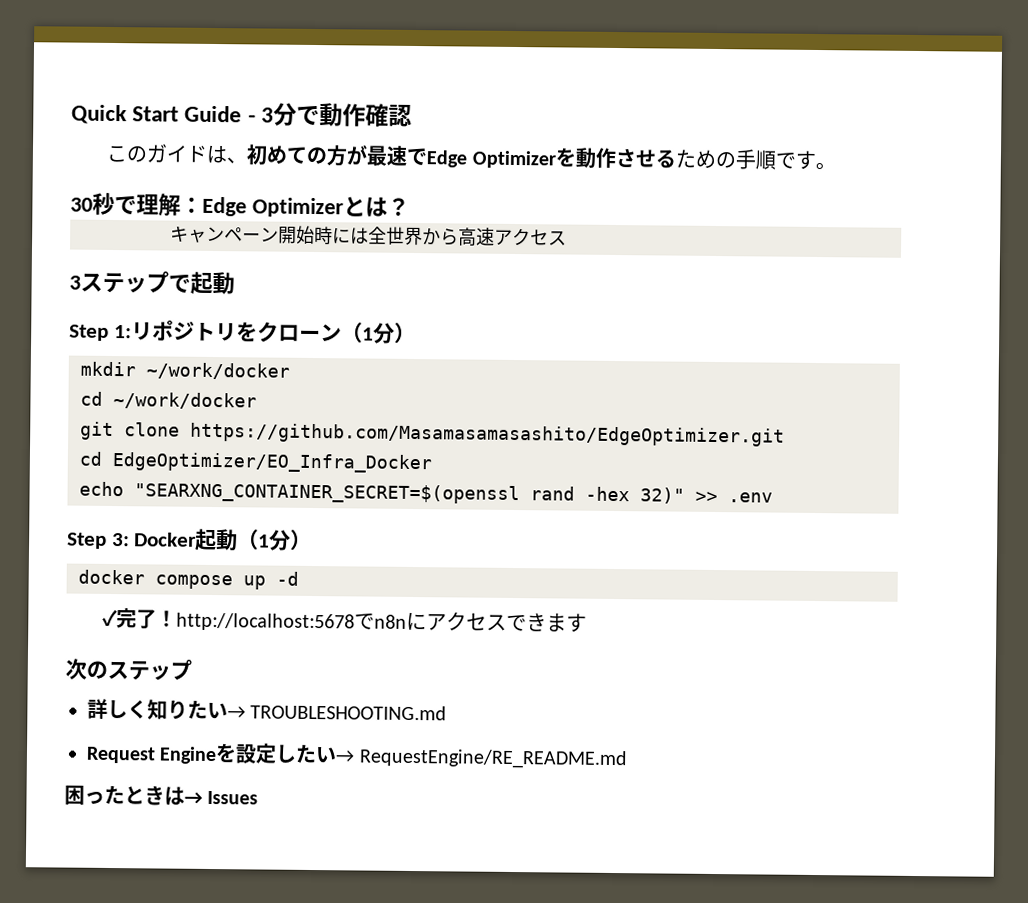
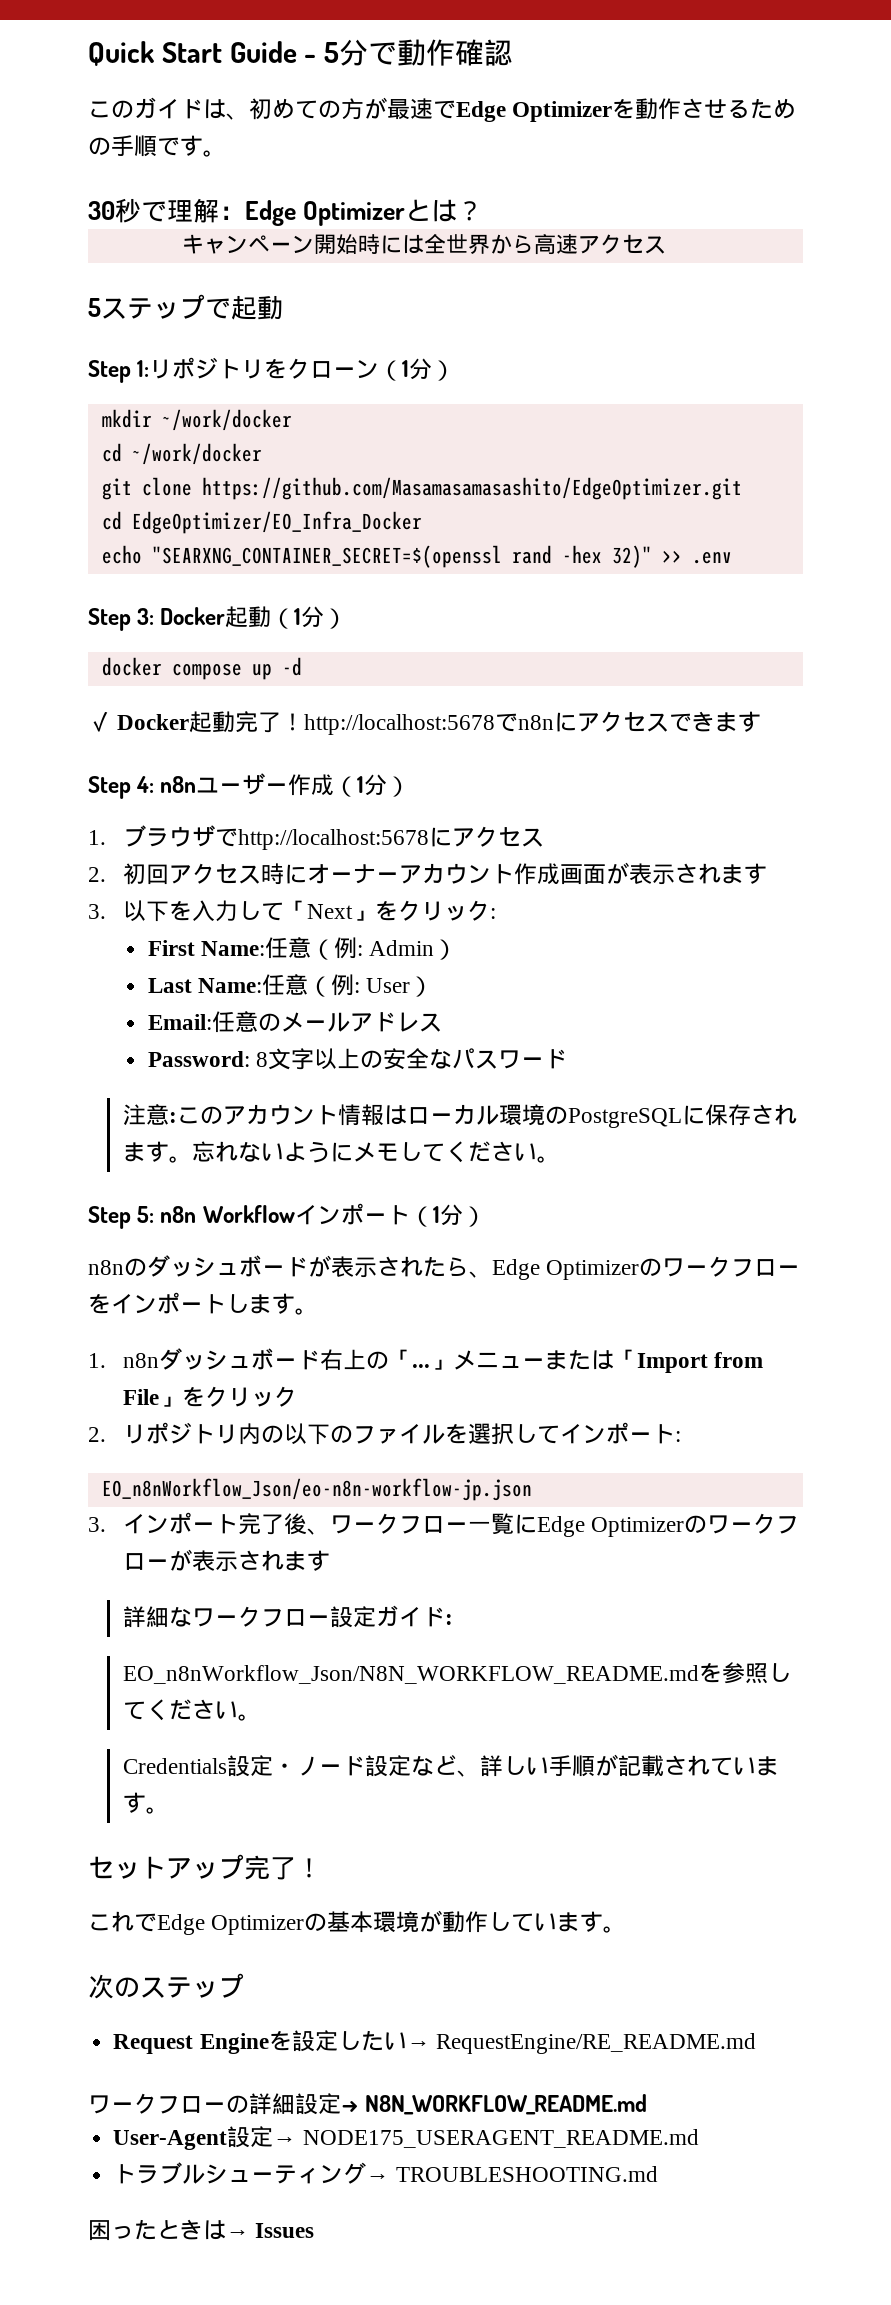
[260,107,274,123] 3 -> [324,42,340,63] 5
[69,275,81,290] 3 -> [88,298,101,317] 5
(119, 618) none -> [117,711,236,733] Docker起動
[65,658,192,681] [87,698,448,721] 次のステップ // 詳しく知りたい→ TROUBLESHOOTING.md -> [88,773,411,799] [88,825,544,850] [88,862,767,885] [88,900,496,922] [147,937,458,960] [147,974,434,997] [147,1011,442,1033] [147,1048,568,1070] [122,1104,797,1128] [122,1141,560,1163] [88,1203,486,1229] [88,1255,801,1280] [88,1292,318,1315] [88,1348,763,1373] [122,1386,297,1407] [88,1422,681,1445] [101,1478,532,1501] [88,1512,799,1537] [122,1549,330,1572] [122,1605,453,1628] [122,1662,791,1684] [122,1699,261,1721] [122,1754,779,1777] [122,1792,169,1814] [88,1854,322,1880] [88,1910,627,1935] [88,1973,244,1999] Step 4: n8nユーザー作成（1分） // 1.ブラウザでhttp://localhost:5678にアクセス // 2.初回アクセス時にオーナーアカウント作成画面が表示されます // 3.以下を入力して「Next」をクリック: // First Name:任意（例: Admin） // Last Name:任意（例: User） // Email:任意のメールアドレス // Password: 8文字以上の安全なパスワード // 注意:このアカウント情報はローカル環境のPostgreSQLに保存されます。忘れないようにメモしてください。 // Step 5: n8n Workflowインポート（1分） // n8nのダッシュボードが表示されたら、Edge Optimizerのワークフローをインポートします。 // 1. n8nダッシュボード右上の「...」メニューまたは「Import from File」をクリック // 2.リポジトリ内の以下のファイルを選択してインポート: // EO_n8nWorkflow_Json/eo-n8n-workflow-jp.json // 3.インポート完了後、ワークフロー一覧にEdge Optimizerのワークフローが表示されます // 詳細なワークフロー設定ガイド: // EO_n8nWorkflow_Json/N8N_WORKFLOW_README.mdを参照してください。 // Credentials設定・ノード設定など、詳しい手順が記載されています。 // セットアップ完了！ // これでEdge Optimizerの基本環境が動作しています。 // 次のステップ
(628, 759) none -> [88,2093,648,2115] [113,2126,699,2150] [113,2162,658,2184] // ワークフローの詳細設定→ N8N_WORKFLOW_README.md // User-Agent設定→ NODE175_USERAGENT_README.md // トラブルシューティング→ TROUBLESHOOTING.md

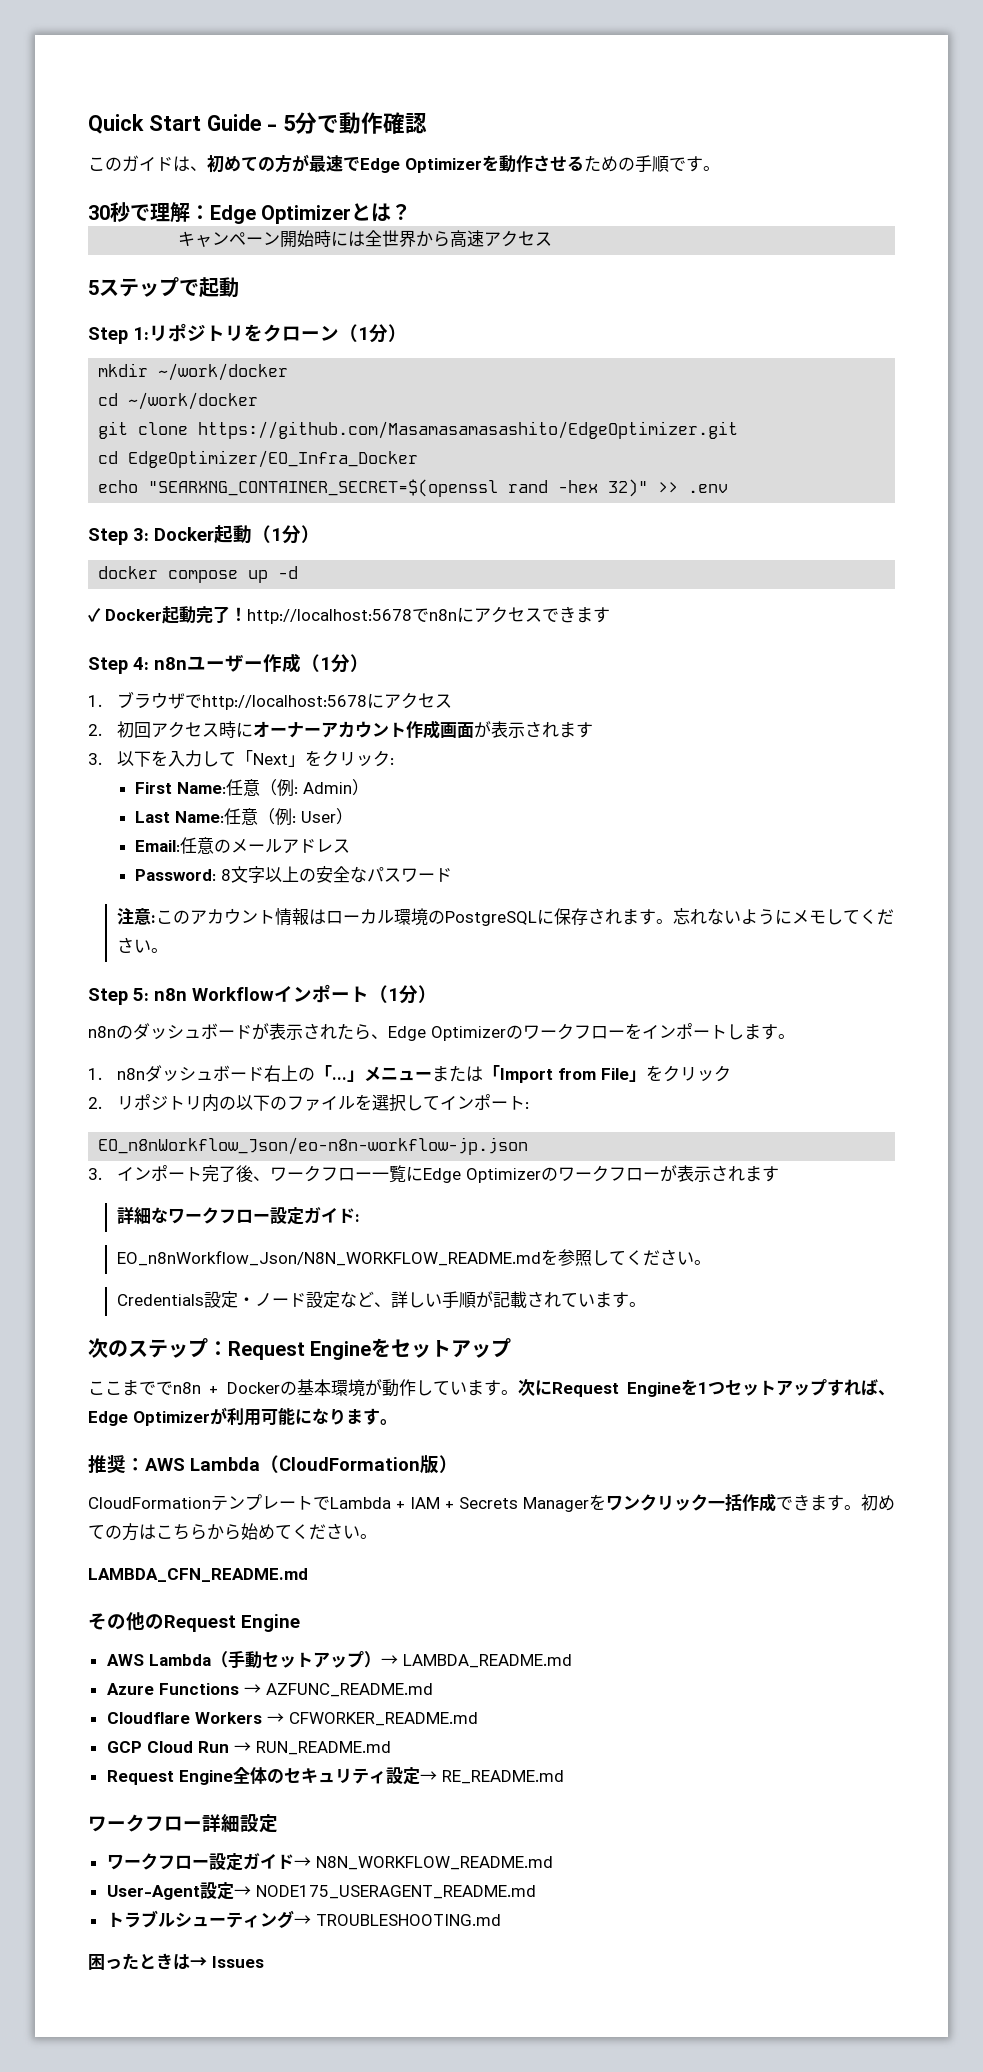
[88,1854,322,1880] [88,1911,305,1935] セットアップ完了！ // これでEdge Optimizer -> [88,1338,512,1360] [88,1380,280,1396] 次のステップ：Request Engineをセットアップ // ここまででn8n + Docker
[88,1973,244,1999] [113,2030,756,2054] [88,2093,249,2114] // 次のステップ // Request Engineを設定したい→ RequestEngine/RE_README.md // ワークフローの -> [517,1379,895,1397] [88,1407,397,1426] [88,1455,458,1474] [88,1493,895,1512] [88,1523,377,1541] [88,1568,308,1582] [88,1612,300,1632] [106,1650,572,1668] [106,1683,433,1697] [106,1712,478,1726] [106,1741,391,1755] [106,1767,564,1785] [88,1814,202,1832] 次にRequest Engineを1つセットアップすれば、Edge Optimizerが利用可能になります。 // 推奨：AWS Lambda（CloudFormation版） // CloudFormationテンプレートでLambda + IAM + Secrets Managerをワンクリック一括作成できます。初めての方はこちらから始めてください。 // LAMBDA_CFN_README.md // その他のRequest Engine // AWS Lambda（手動セットアップ）→ LAMBDA_README.md // Azure Functions → AZFUNC_README.md // Cloudflare Workers → CFWORKER_README.md // GCP Cloud Run → RUN_README.md // Request Engine全体のセキュリティ設定→ RE_README.md // ワークフロー
(341, 2103) none -> [106,1853,294,1871] // ワークフロー設定ガイド

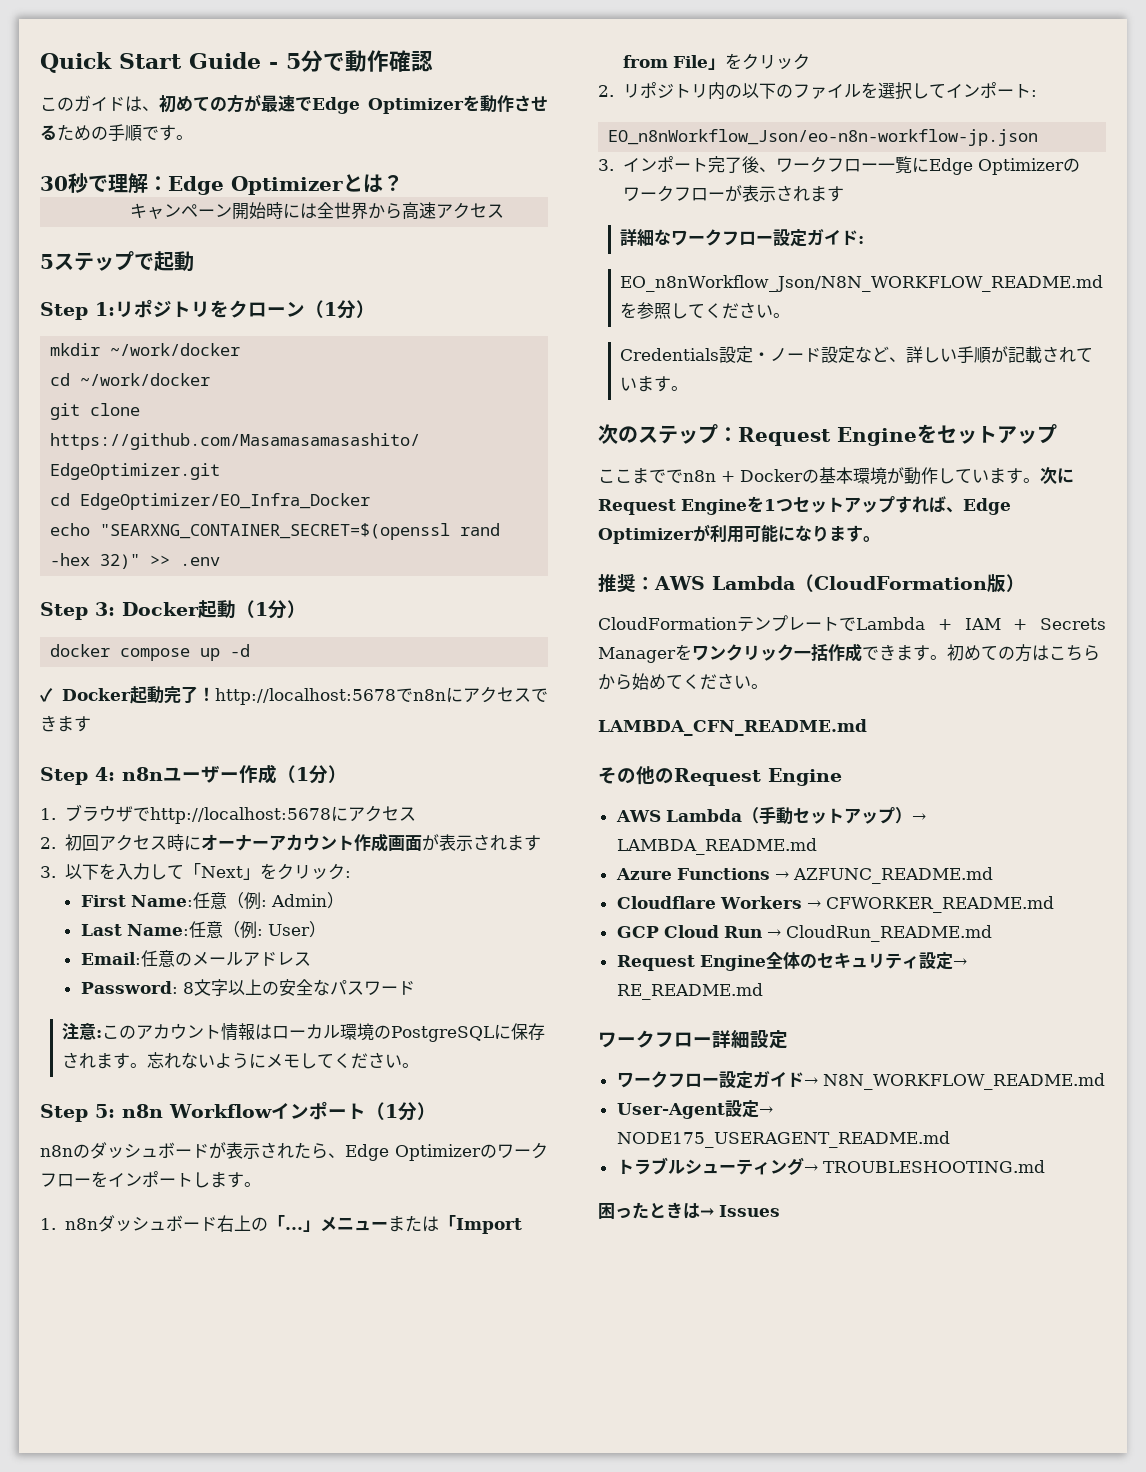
[255,1741,391,1755] RUN_README.md -> [785,925,992,942] CloudRun_README.md

